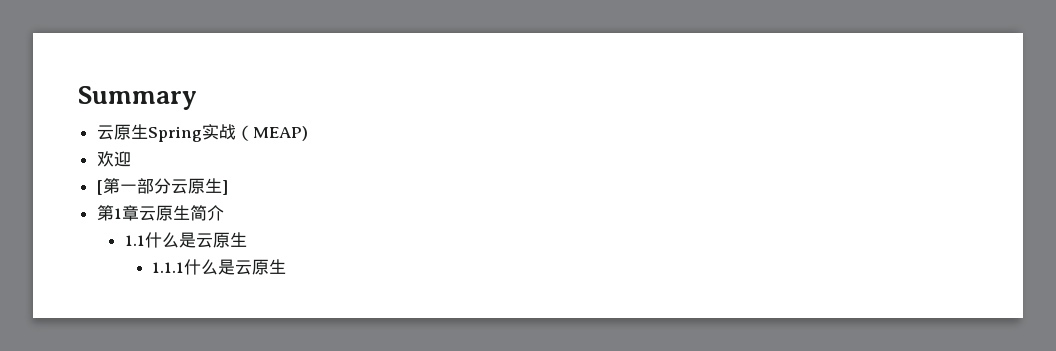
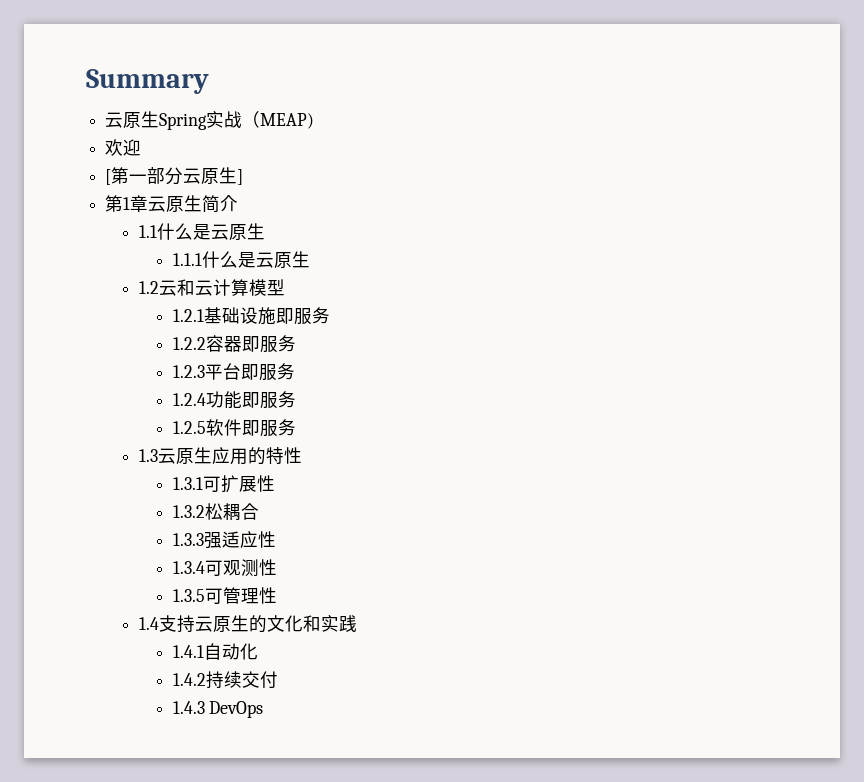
(287, 266) none -> [138,279,285,296] [172,307,330,325] [172,335,296,353] [172,363,295,381] [172,391,296,409] [172,419,296,437] [138,447,302,465] [172,475,275,493] [172,503,259,520] [172,531,276,549] [172,559,277,577] [172,587,277,604] [138,615,357,633] [172,643,258,660] [172,671,278,689] [172,701,264,718] // 1.2云和云计算模型 // 1.2.1基础设施即服务 // 1.2.2容器即服务 // 1.2.3平台即服务 // 1.2.4功能即服务 // 1.2.5软件即服务 // 1.3云原生应用的特性 // 1.3.1可扩展性 // 1.3.2松耦合 // 1.3.3强适应性 // 1.3.4可观测性 // 1.3.5可管理性 // 1.4支持云原生的文化和实践 // 1.4.1自动化 // 1.4.2持续交付 // 1.4.3 DevOps

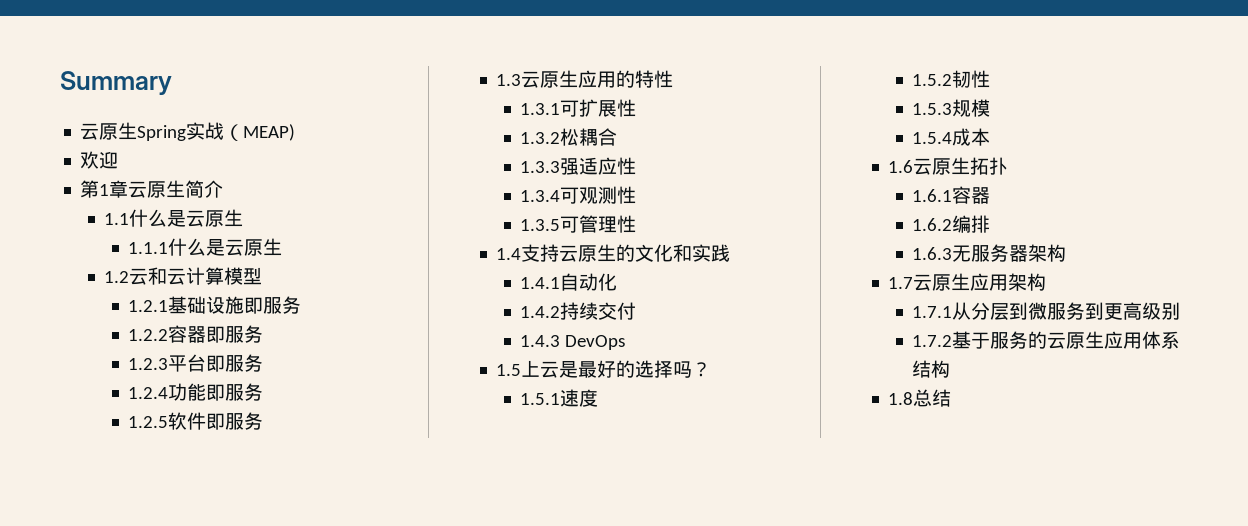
[105,167,244,185] // [第一部分云原生] -> (119, 160) none
(264, 709) none -> [496,360,712,378] [520,389,599,407] [912,70,991,88] [912,99,991,117] [912,128,991,146] [888,157,1009,175] [912,186,991,204] [912,215,991,233] [912,244,1067,262] [888,273,1047,291] [912,302,1181,320] [912,331,1181,349] [912,360,951,378] [888,389,952,407] // 1.5上云是最好的选择吗？ // 1.5.1速度 // 1.5.2韧性 // 1.5.3规模 // 1.5.4成本 // 1.6云原生拓扑 // 1.6.1容器 // 1.6.2编排 // 1.6.3无服务器架构 // 1.7云原生应用架构 // 1.7.1从分层到微服务到更高级别 // 1.7.2基于服务的云原生应用体系结构 // 1.8总结

